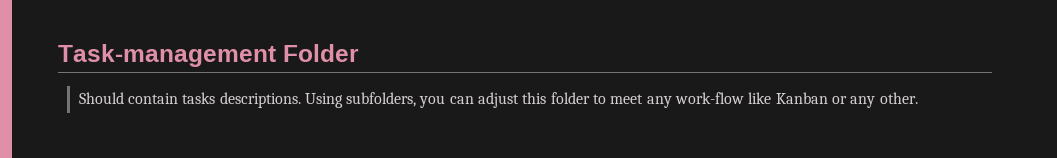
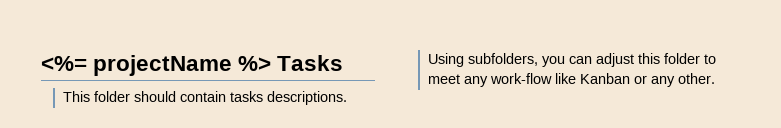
[58,44,359,67] [78,92,124,104] Task-management Folder // Should -> [41,55,344,76] [62,91,176,102] <%= projectName %> Tasks // This folder should

